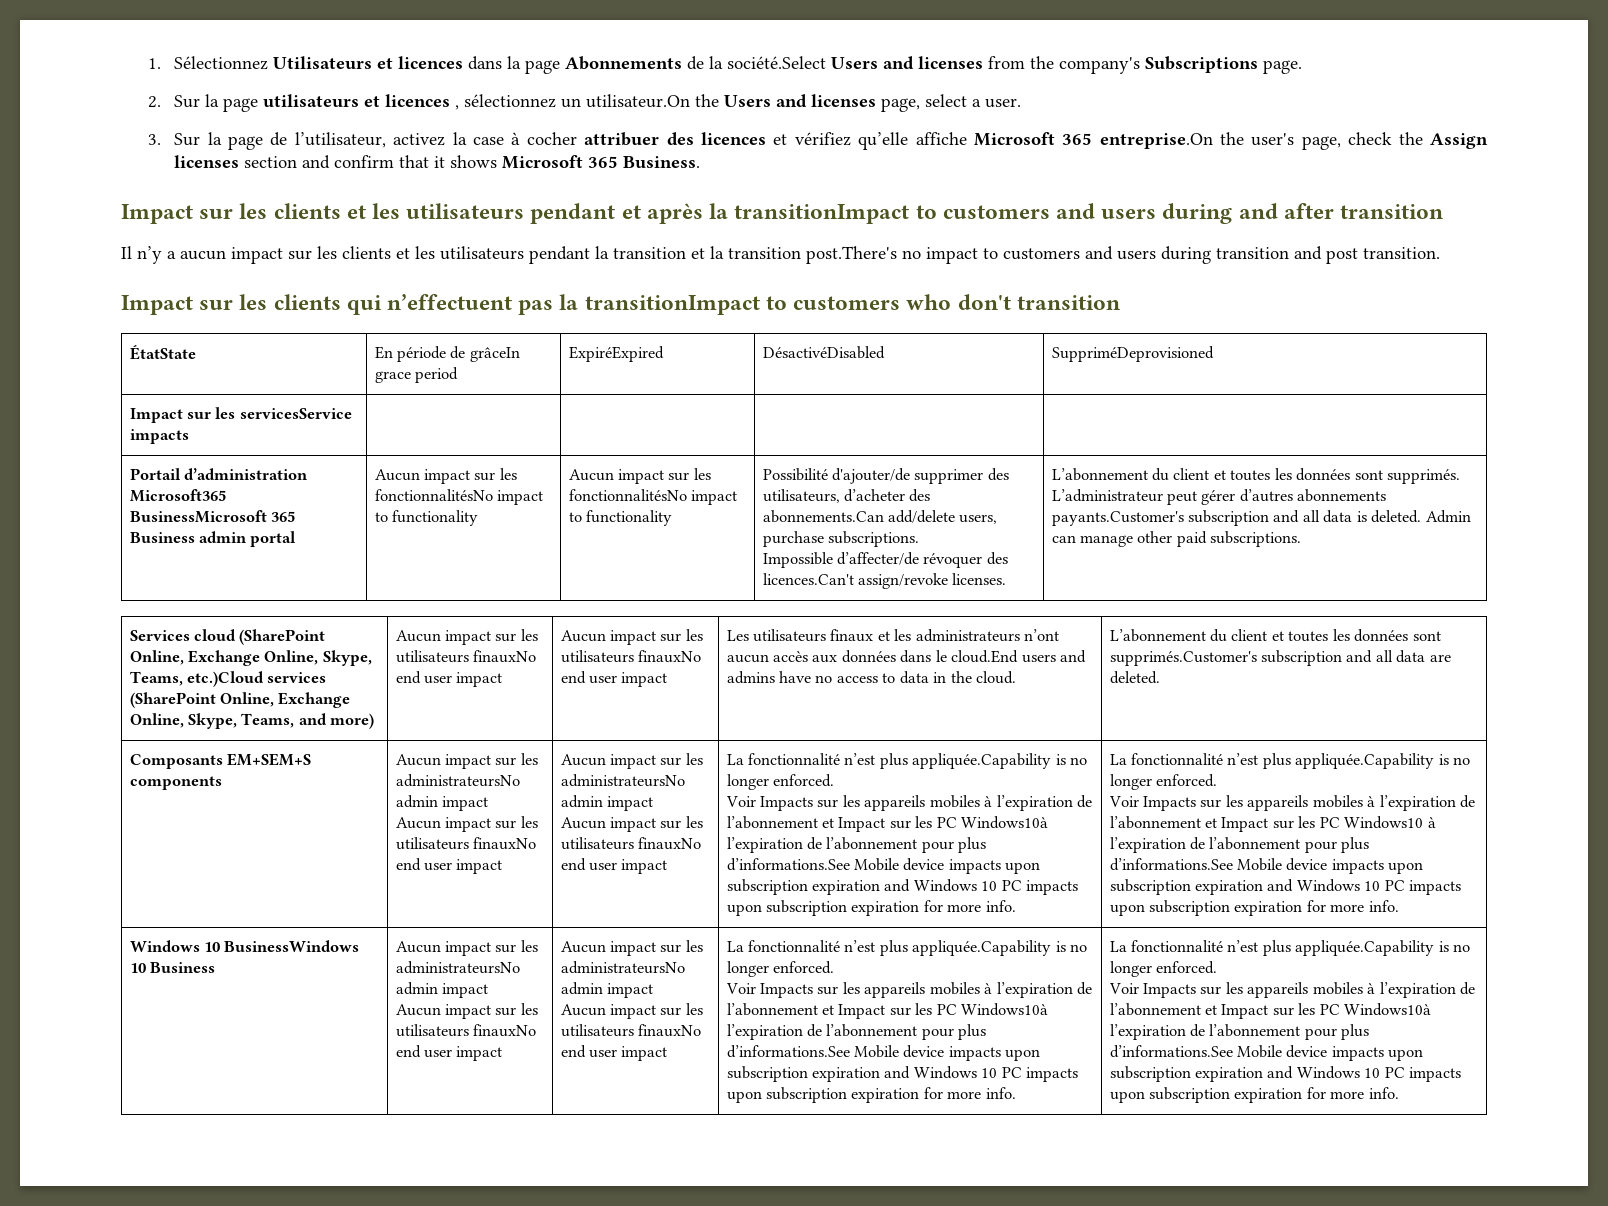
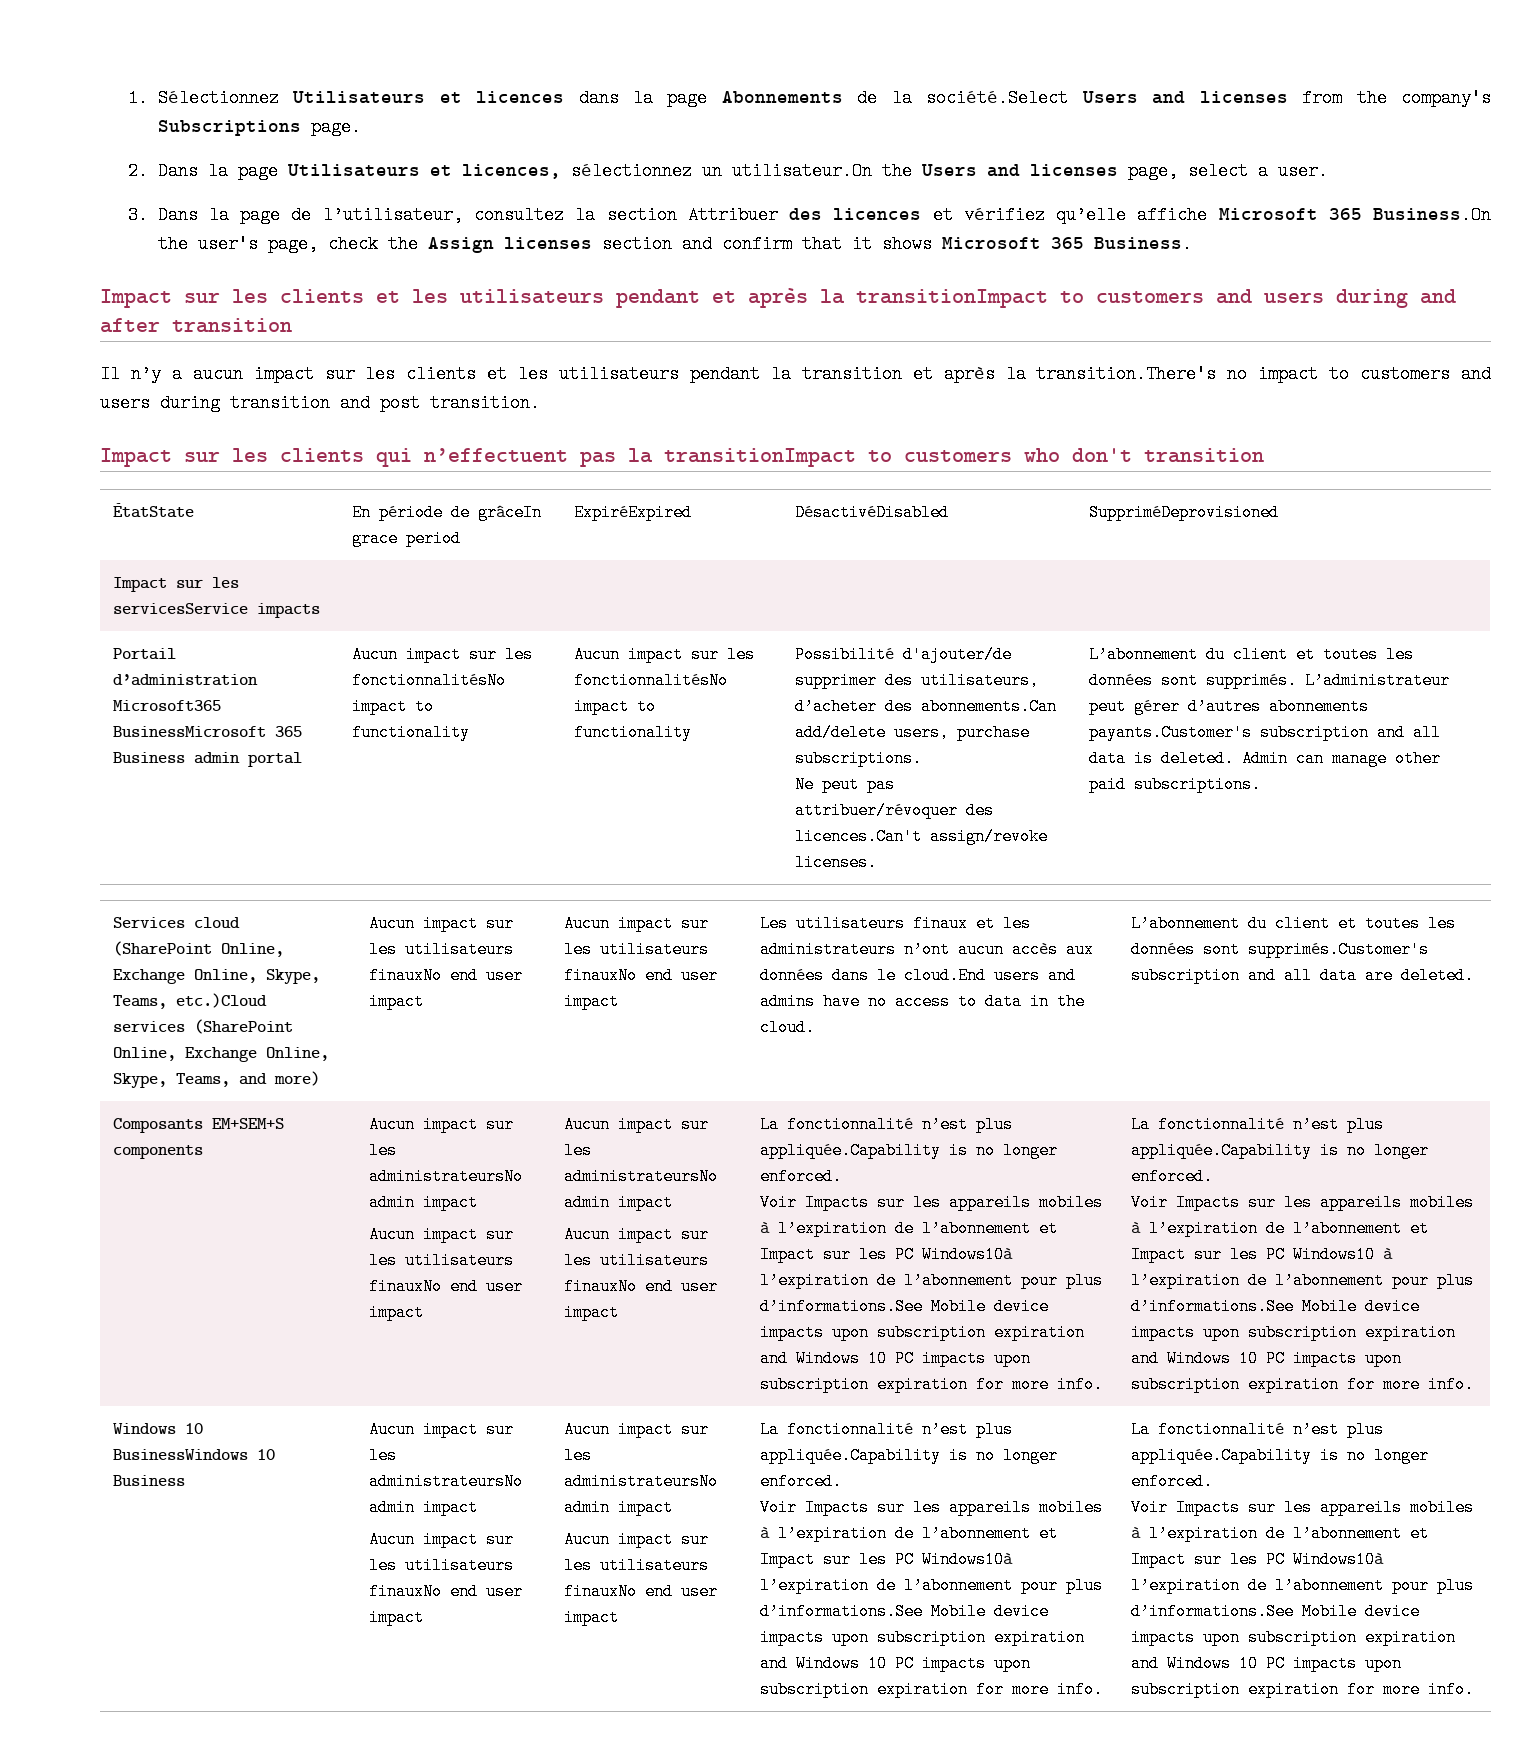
[174,94,460,112] Sur la page utilisateurs et licences , -> [157,162,561,180] Dans la page Utilisateurs et licences,
[174,133,201,146] Sur -> [157,206,198,224] Dans
[393,132,660,146] activez la case à cocher attribuer -> [473,206,778,224] consultez la section Attribuer
[1099,133,1213,149] entreprise.On -> [1373,206,1492,224] Business.On
[710,246,897,264] la transition post.There's -> [943,365,1217,383] après la transition.There's
[762,552,983,568] Impossible d’affecter/de révoquer -> [795,776,896,793] [795,802,959,819] Ne peut pas attribuer/révoquer

